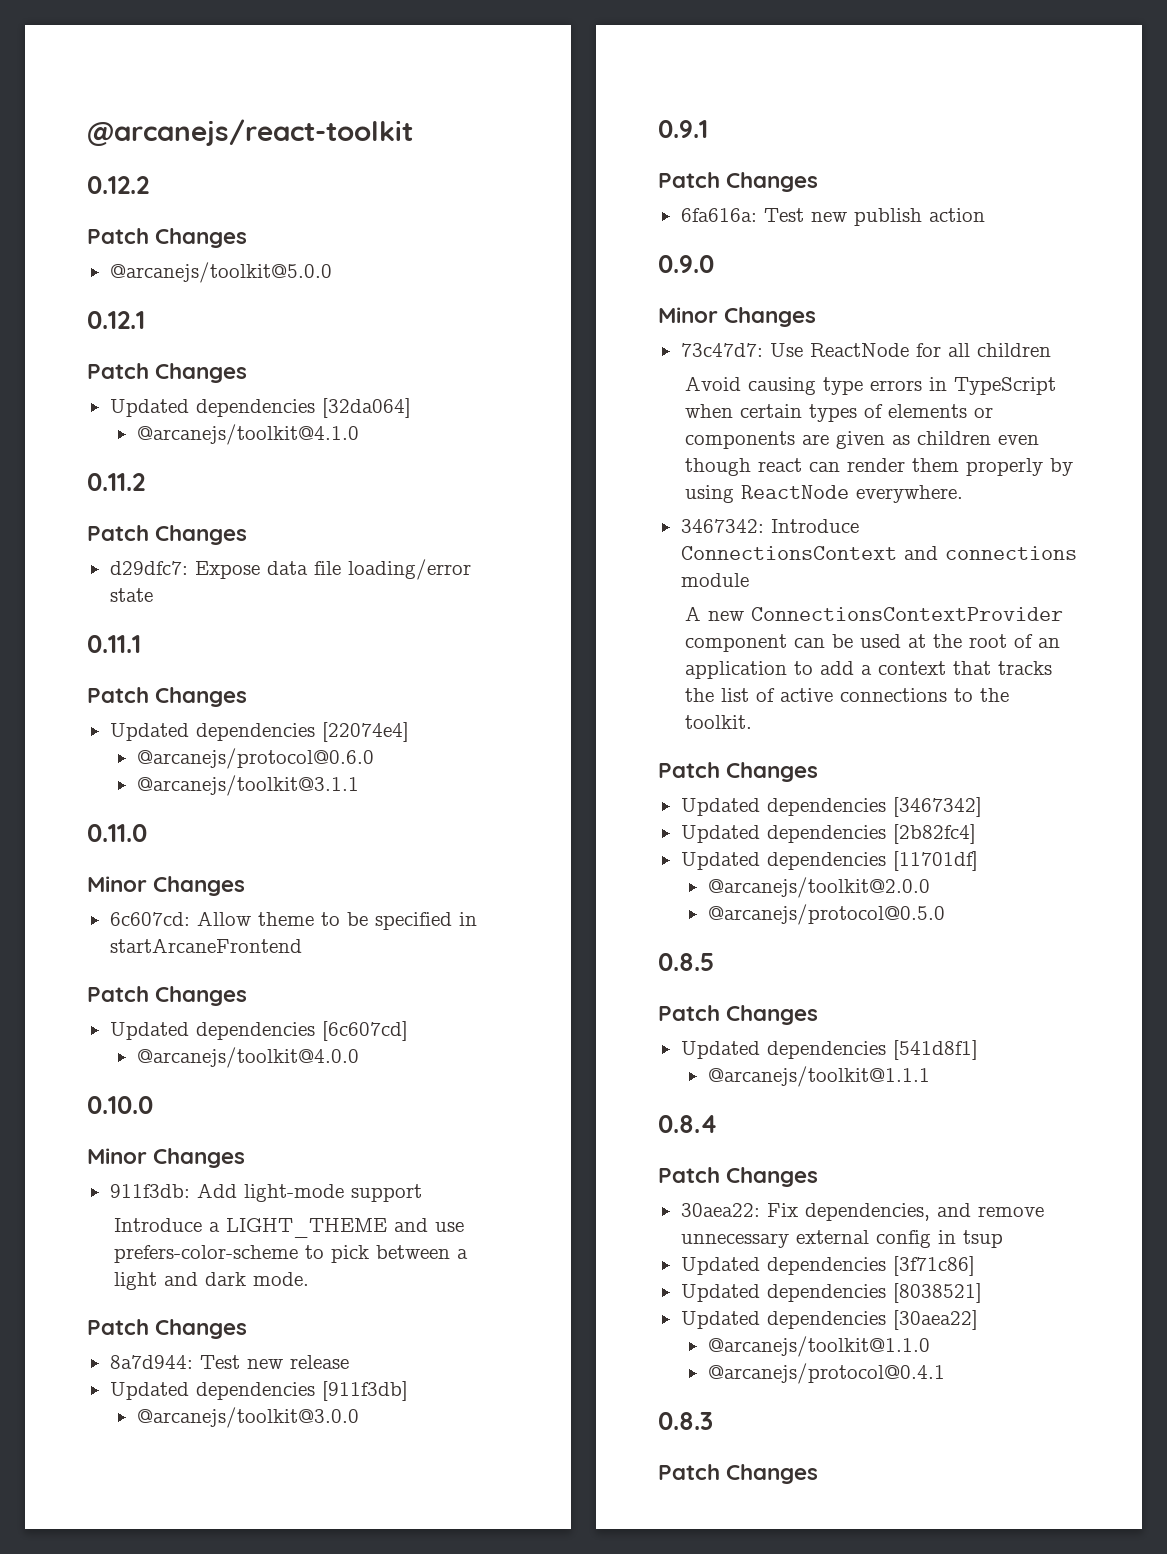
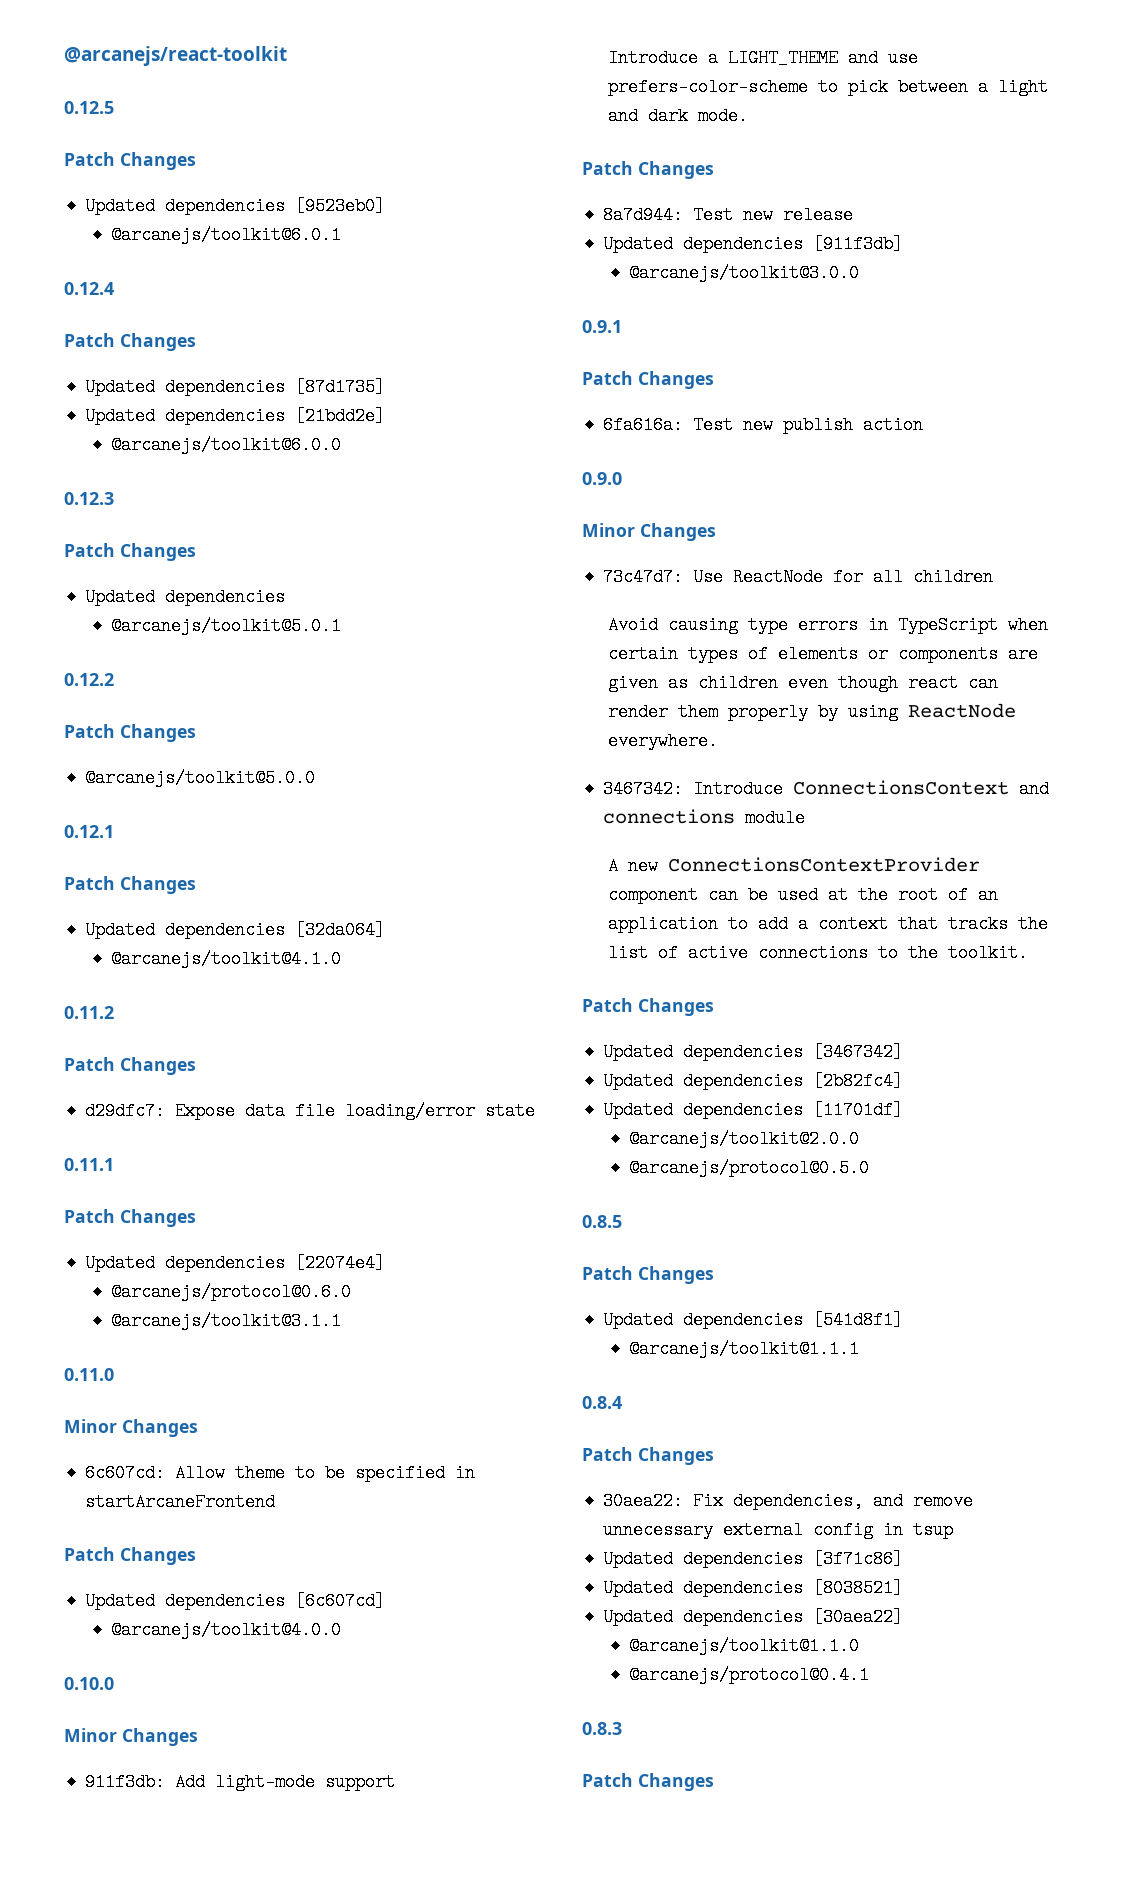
(413, 132) none -> [64,101,114,114] [64,152,196,170] [85,197,386,215] [111,226,342,244] [64,282,114,295] [64,333,196,351] [85,378,386,396] [85,407,386,425] [111,436,342,454] [64,492,114,505] [64,543,196,561] [85,588,286,606] [111,617,342,635] // 0.12.5 // Patch Changes // Updated dependencies [9523eb0] // @arcanejs/toolkit@6.0.1 // 0.12.4 // Patch Changes // Updated dependencies [87d1735] // Updated dependencies [21bdd2e] // @arcanejs/toolkit@6.0.0 // 0.12.3 // Patch Changes // Updated dependencies // @arcanejs/toolkit@5.0.1

